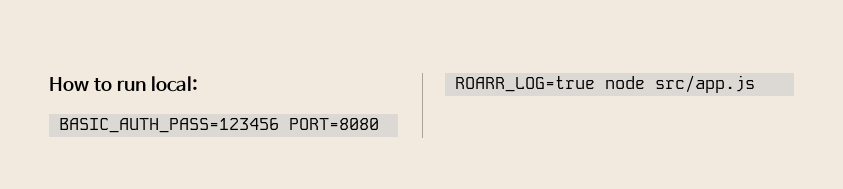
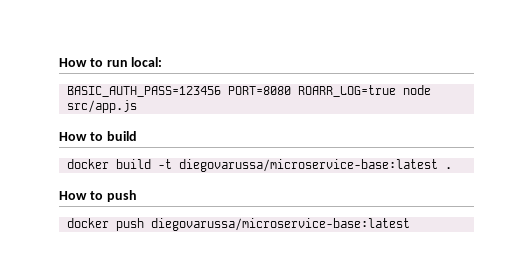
(755, 84) none -> [59,131,137,141] [66,159,452,172] [59,190,137,202] [66,218,410,231] // How to build // docker build -t diegovarussa/microservice-base:latest . // How to push // docker push diegovarussa/microservice-base:latest

